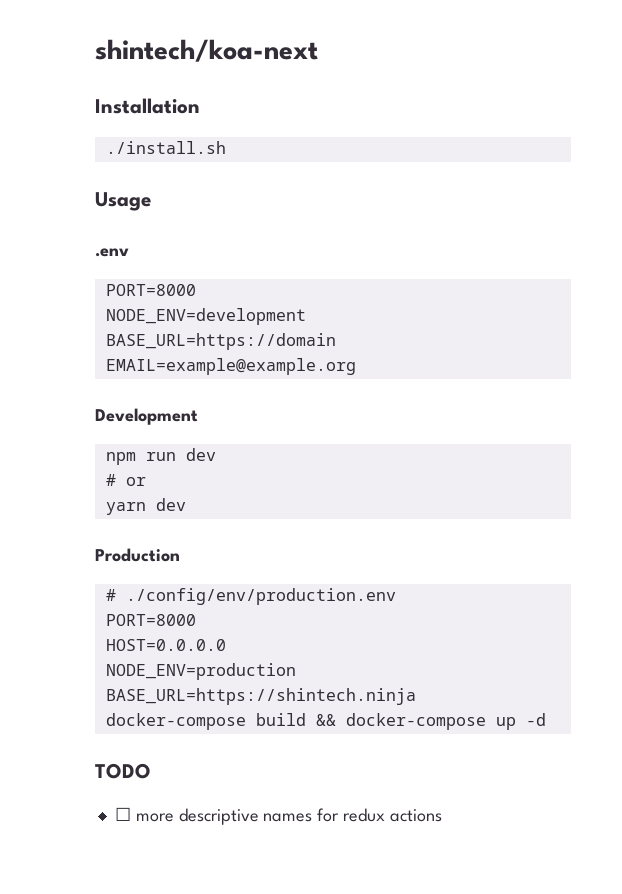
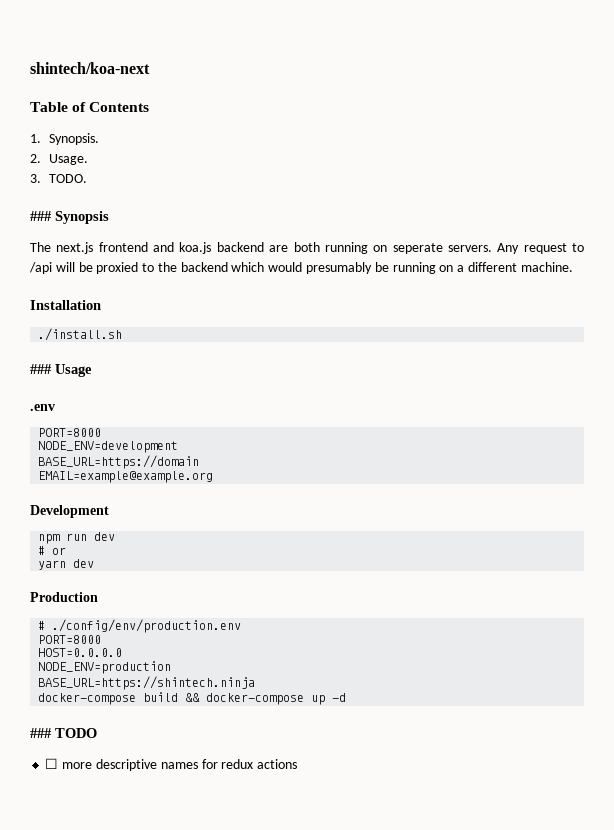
(318, 50) none -> [30,102,150,112] [30,133,100,145] [30,154,89,165] [30,174,88,183] [30,211,109,224] [30,242,584,254] [29,262,573,274] // Table of Contents // 1. Synopsis. // 2. Usage. // 3. TODO. // ### Synopsis // The next.js frontend and koa.js backend are both running on seperate servers. Any request to /api will be proxied to the backend which would presumably be running on a different machine.
(226, 147) none -> [30,364,52,374] ###
(546, 719) none -> [30,728,52,738] ###

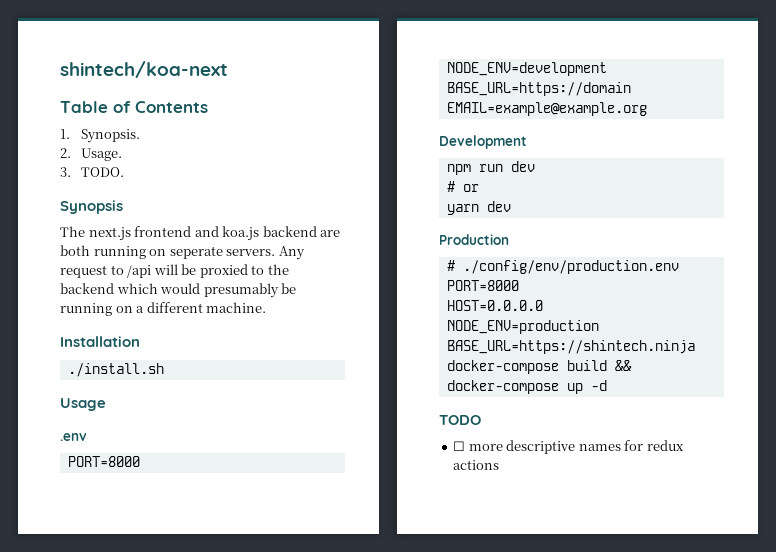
[30,211,52,221] ### -> (125, 172) none
[30,364,52,374] ### -> (164, 370) none
[30,728,52,738] ### -> (607, 385) none

